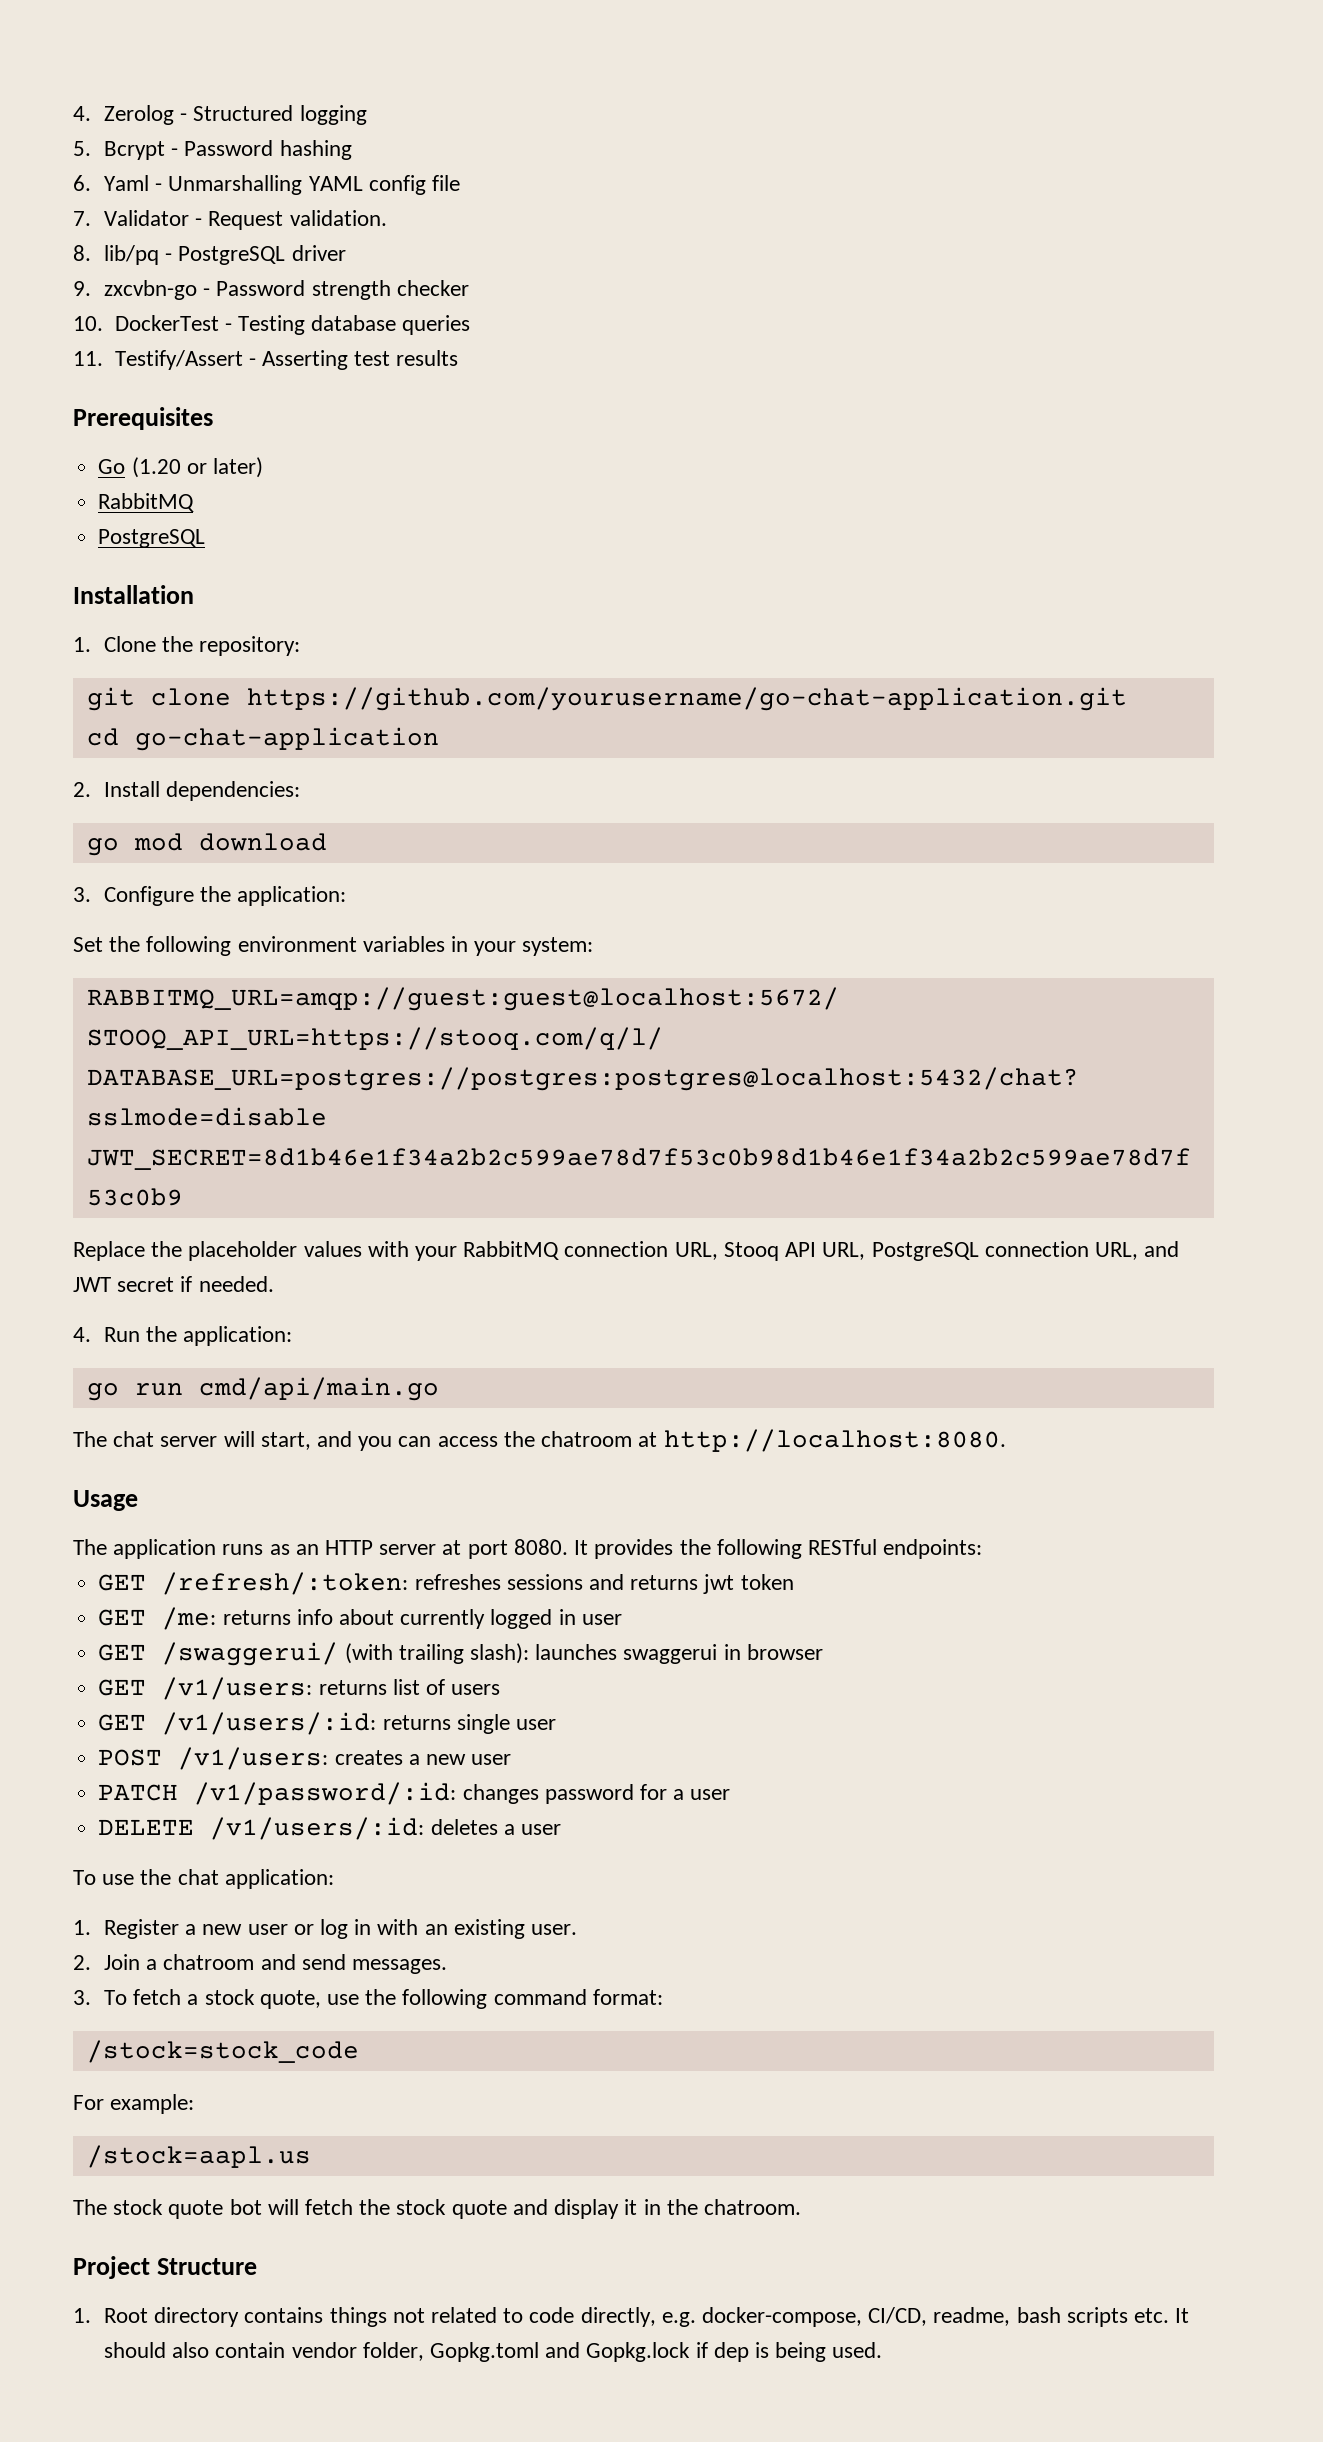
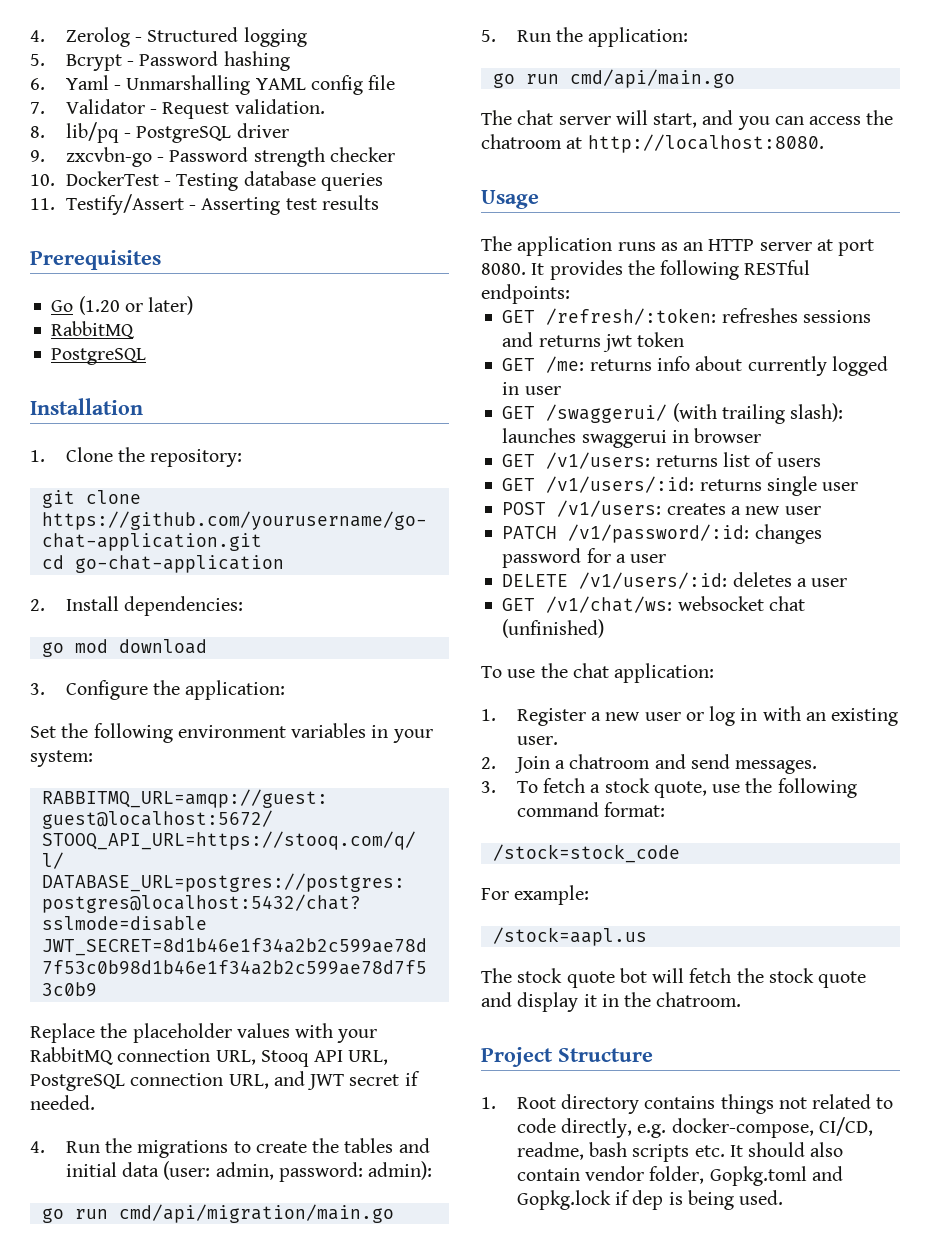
(178, 1334) none -> [137,1138,430,1158] [65,1161,433,1182] [41,1204,394,1223] [481,27,584,42] migrations to create the tables and initial data (user: admin, password: admin): // go run cmd/api/migration/main.go // 5. Run the
(561, 1829) none -> [502,596,805,613] [502,619,605,638] // GET /v1/chat/ws: websocket chat (unfinished)

